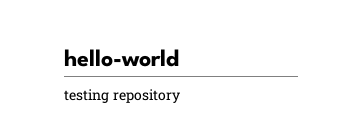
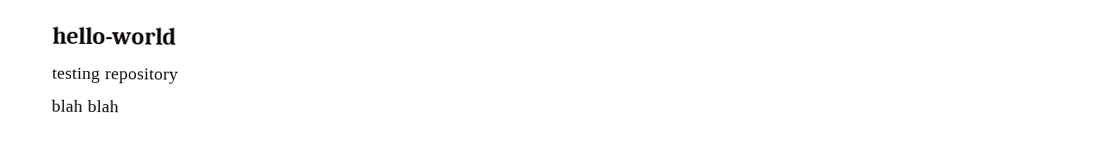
(180, 96) none -> [51,99,119,113] // blah blah

